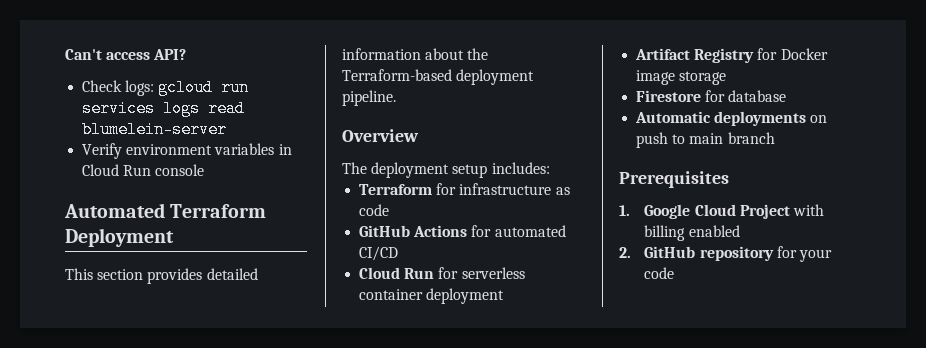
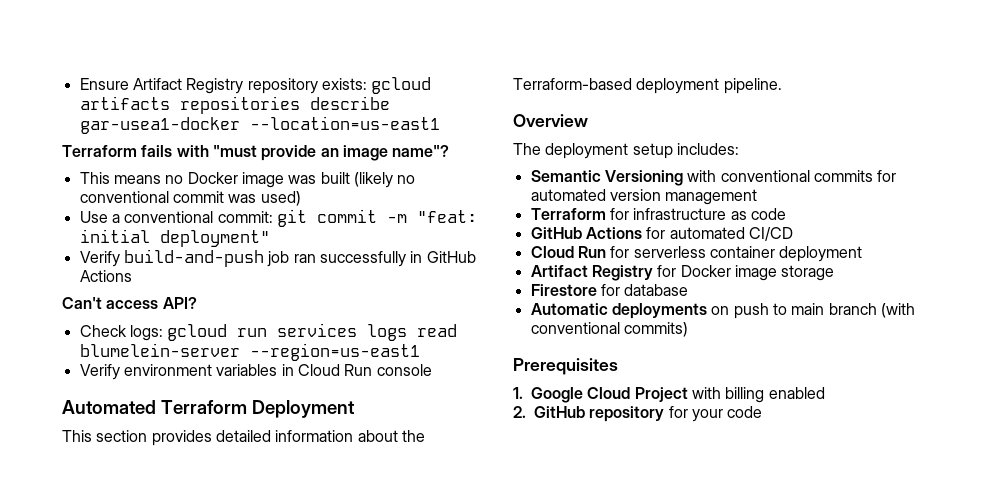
(65, 54) none -> [79,77,432,94] [79,96,390,114] [79,116,440,134] [62,145,450,161] [79,172,416,188] [79,191,301,206] [79,209,477,227] [79,229,270,247] [79,249,476,267] [79,270,132,282] Ensure Artifact Registry repository exists: gcloud artifacts repositories describe gar-usea1-docker --location=us-east1 // Terraform fails with "must provide an image name"? // This means no Docker image was built (likely no conventional commit was used) // Use a conventional commit: git commit -m "feat: initial deployment" // Verify build-and-push job ran successfully in GitHub Actions //
(228, 129) none -> [249,343,420,361] --region=us-east1
(550, 168) none -> [530,170,897,186] [530,189,758,205] // Semantic Versioning with conventional commits for automated version management
(775, 138) none -> [880,303,915,318] [530,322,688,337] (with conventional commits)

